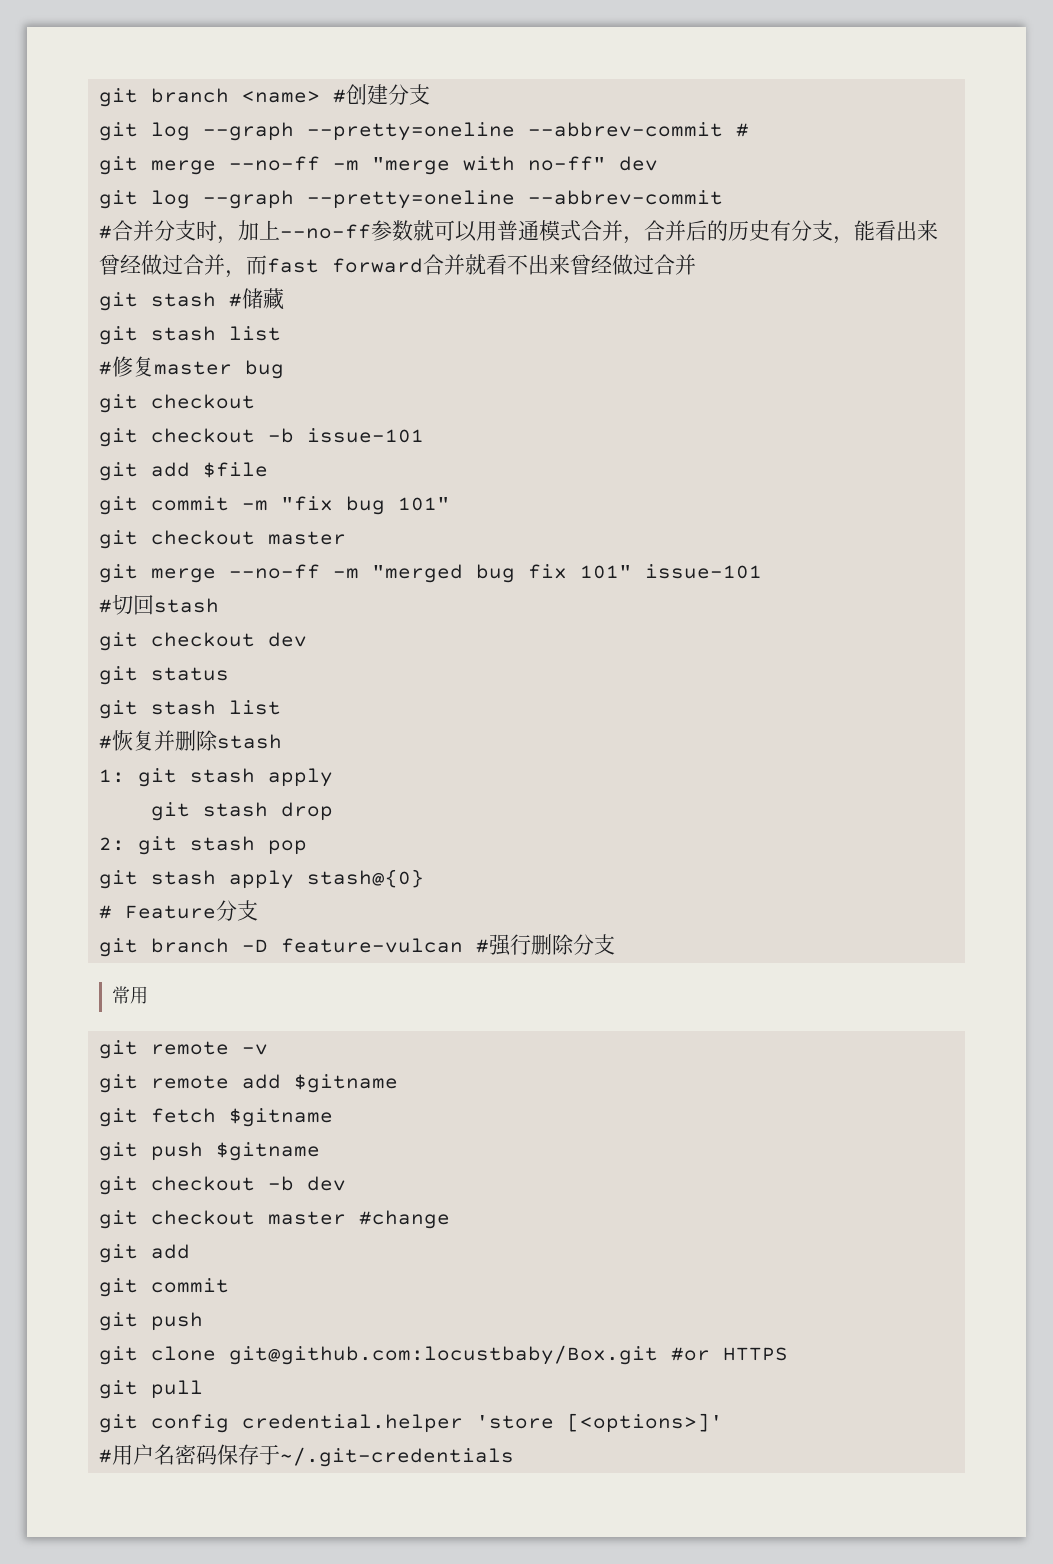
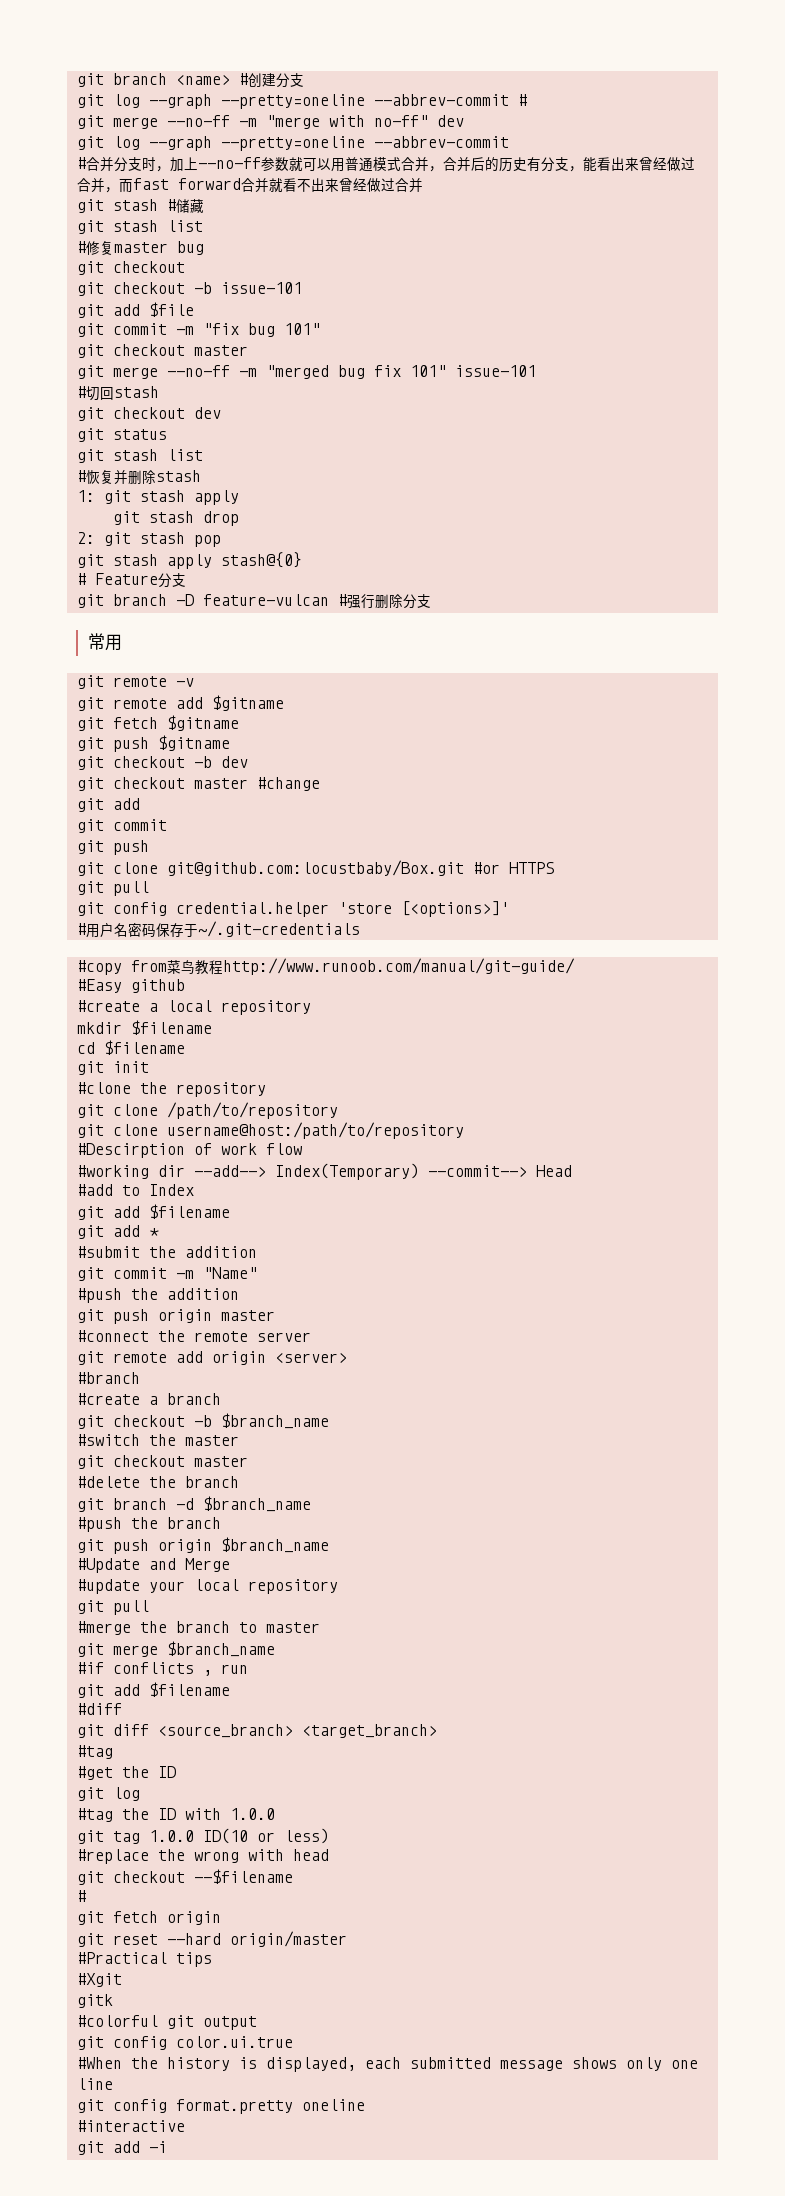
(514, 1457) none -> [77,958,576,975] [77,979,186,993] [77,1000,312,1015] [77,1020,213,1035] [77,1040,186,1055] [77,1061,150,1075] [77,1082,267,1097] [77,1102,339,1119] [77,1122,465,1139] [77,1143,303,1158] [77,1163,573,1180] [77,1184,195,1196] [77,1204,231,1220] [77,1225,160,1239] [77,1246,258,1258] [77,1267,258,1281] [77,1288,240,1303] [77,1309,276,1324] [77,1330,312,1342] [77,1351,348,1365] [77,1372,141,1384] [77,1393,222,1405] [77,1413,330,1429] [77,1434,240,1446] [77,1455,249,1469] [77,1476,240,1488] [77,1496,312,1512] [77,1517,222,1532] [77,1537,330,1554] [77,1558,231,1573] [77,1579,339,1594] [77,1600,150,1615] [77,1621,321,1635] [77,1641,276,1657] [77,1662,249,1676] [77,1682,231,1698] [77,1703,123,1715] [77,1724,438,1738] [77,1745,114,1759] [77,1766,177,1780] [77,1787,141,1801] [77,1808,276,1822] [77,1828,330,1844] [77,1849,330,1864] [77,1869,294,1885] [77,1890,87,1902] [77,1911,222,1925] [77,1931,348,1947] [77,1952,213,1967] [77,1973,123,1987] [77,1994,114,2008] [77,2015,258,2030] [77,2036,294,2050] [77,2057,699,2072] [77,2078,114,2090] [77,2099,366,2114] [77,2120,186,2132] [77,2141,168,2155] // #copy from菜鸟教程http://www.runoob.com/manual/git-guide/ // #Easy github // #create a local repository // mkdir $filename // cd $filename // git init // #clone the repository // git clone /path/to/repository // git clone username@host:/path/to/repository // #Descirption of work flow // #working dir --add--> Index(Temporary) --commit--> Head // #add to Index // git add $filename // git add * // #submit the addition // git commit -m "Name" // #push the addition // git push origin master // #connect the remote server // git remote add origin <server> // #branch // #create a branch // git checkout -b $branch_name // #switch the master // git checkout master // #delete the branch // git branch -d $branch_name // #push the branch // git push origin $branch_name // #Update and Merge // #update your local repository // git pull // #merge the branch to master // git merge $branch_name // #if conflicts , run // git add $filename // #diff // git diff <source_branch> <target_branch> // #tag // #get the ID // git log // #tag the ID with 1.0.0 // git tag 1.0.0 ID(10 or less) // #replace the wrong with head // git checkout --$filename // # // git fetch origin // git reset --hard origin/master // #Practical tips // #Xgit // gitk // #colorful git output // git config color.ui.true // #When the history is displayed, each submitted message shows only one line // git config format.pretty oneline // #interactive // git add -i

